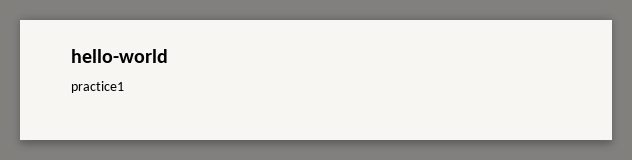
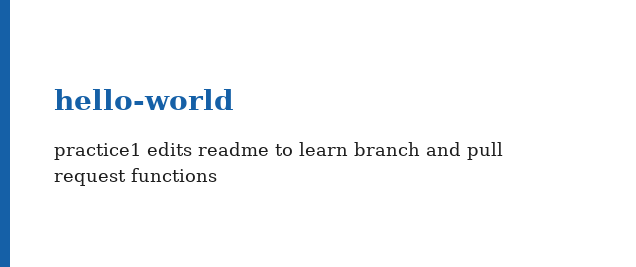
(124, 87) none -> [147,142,503,160] [54,168,217,186] edits readme to learn branch and pull request functions

